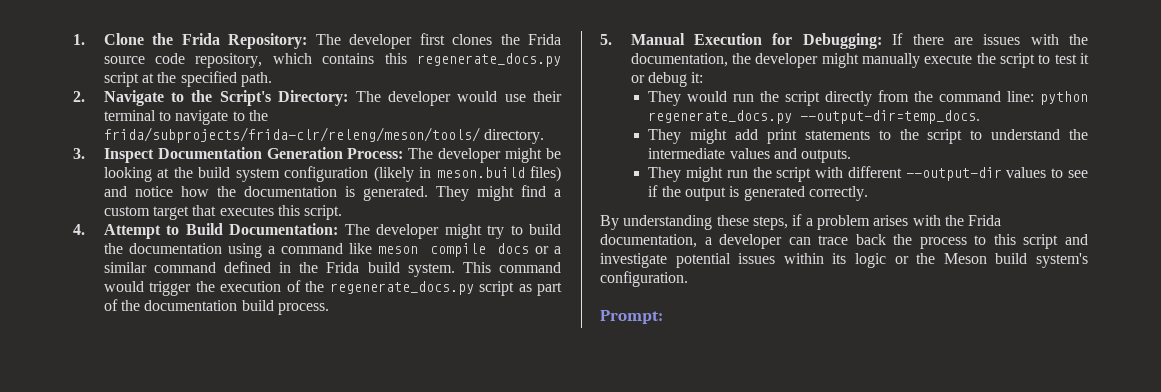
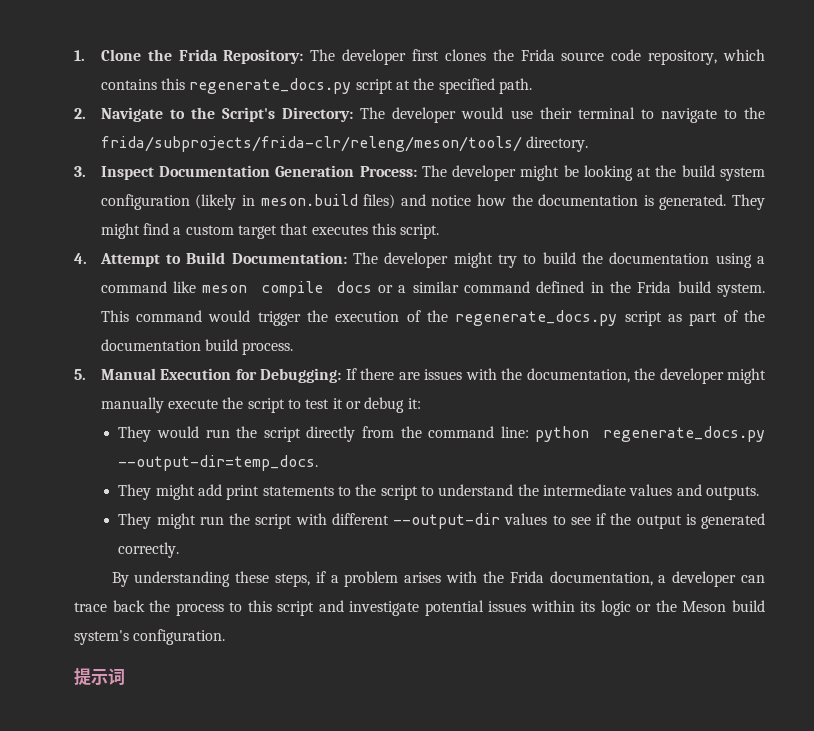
[600,310,663,324] Prompt: -> [74,668,125,685] 提示词

